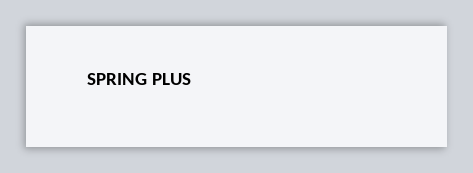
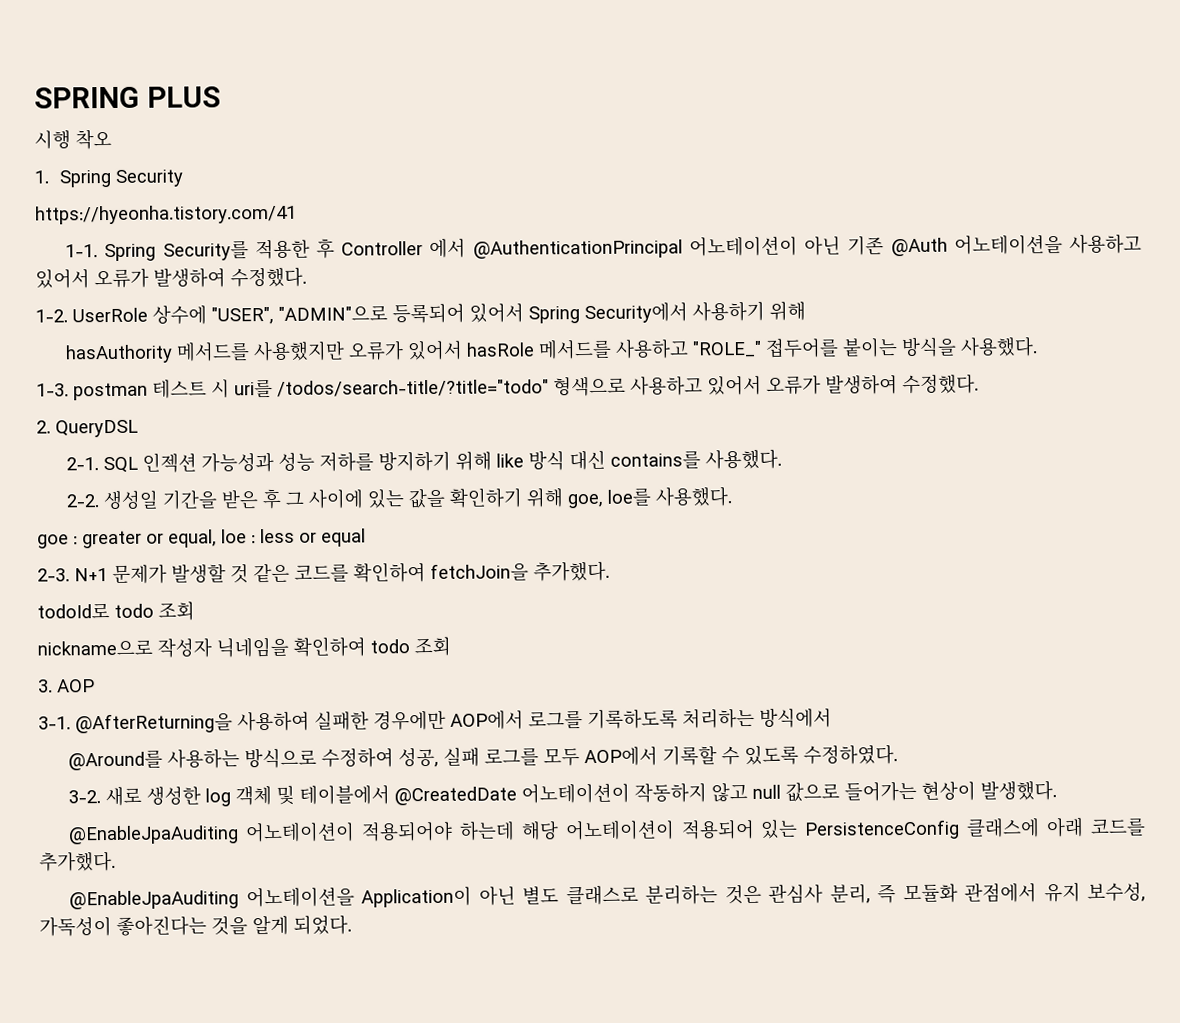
(191, 79) none -> [34,128,112,150] [34,169,183,188] [35,204,297,225] [65,234,1142,262] [35,266,307,289] [35,301,806,325] [65,336,1039,364] [36,373,979,401] [36,419,138,438] [66,448,783,474] [66,486,733,511] [37,528,366,549] [37,560,610,585] [37,601,195,621] [37,636,451,658] [38,679,95,693] [38,707,832,734] [68,744,899,771] [68,780,1058,807] [68,817,1147,845] [39,850,116,872] [69,881,1146,910] [39,914,352,937] // 시행 착오 // 1. Spring Security // https://hyeonha.tistory.com/41 // 1-1. Spring Security를 적용한 후 Controller 에서 @AuthenticationPrincipal 어노테이션이 아닌 기존 @Auth 어노테이션을 사용하고 있어서 오류가 발생하여 수정했다. // 1-2. UserRole 상수에 "USER", "ADMIN"으로 등록되어 있어서 Spring Security에서 사용하기 위해 // hasAuthority 메서드를 사용했지만 오류가 있어서 hasRole 메서드를 사용하고 "ROLE_" 접두어를 붙이는 방식을 사용했다. // 1-3. postman 테스트 시 uri를 /todos/search-title/?title="todo" 형색으로 사용하고 있어서 오류가 발생하여 수정했다. // 2. QueryDSL // 2-1. SQL 인젝션 가능성과 성능 저하를 방지하기 위해 like 방식 대신 contains를 사용했다. // 2-2. 생성일 기간을 받은 후 그 사이에 있는 값을 확인하기 위해 goe, loe를 사용했다. // goe : greater or equal, loe : less or equal // 2-3. N+1 문제가 발생할 것 같은 코드를 확인하여 fetchJoin을 추가했다. // todoId로 todo 조회 // nickname으로 작성자 닉네임을 확인하여 todo 조회 // 3. AOP // 3-1. @AfterReturning을 사용하여 실패한 경우에만 AOP에서 로그를 기록하도록 처리하는 방식에서 // @Around를 사용하는 방식으로 수정하여 성공, 실패 로그를 모두 AOP에서 기록할 수 있도록 수정하였다. // 3-2. 새로 생성한 log 객체 및 테이블에서 @CreatedDate 어노테이션이 작동하지 않고 null 값으로 들어가는 현상이 발생했다. // @EnableJpaAuditing 어노테이션이 적용되어야 하는데 해당 어노테이션이 적용되어 있는 PersistenceConfig 클래스에 아래 코드를 추가했다. // @EnableJpaAuditing 어노테이션을 Application이 아닌 별도 클래스로 분리하는 것은 관심사 분리, 즉 모듈화 관점에서 유지 보수성, 가독성이 좋아진다는 것을 알게 되었다.

